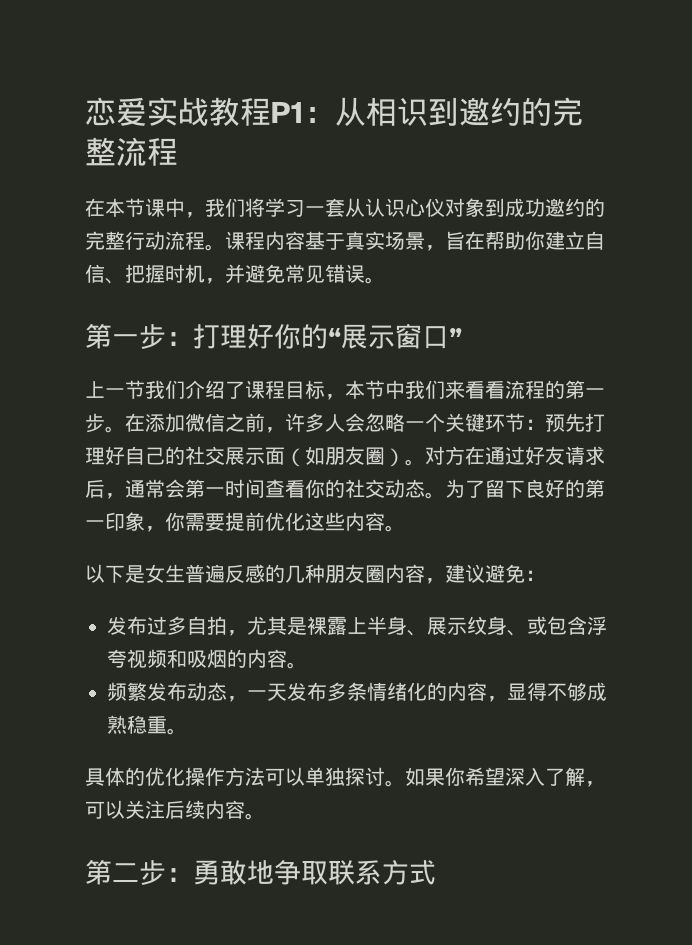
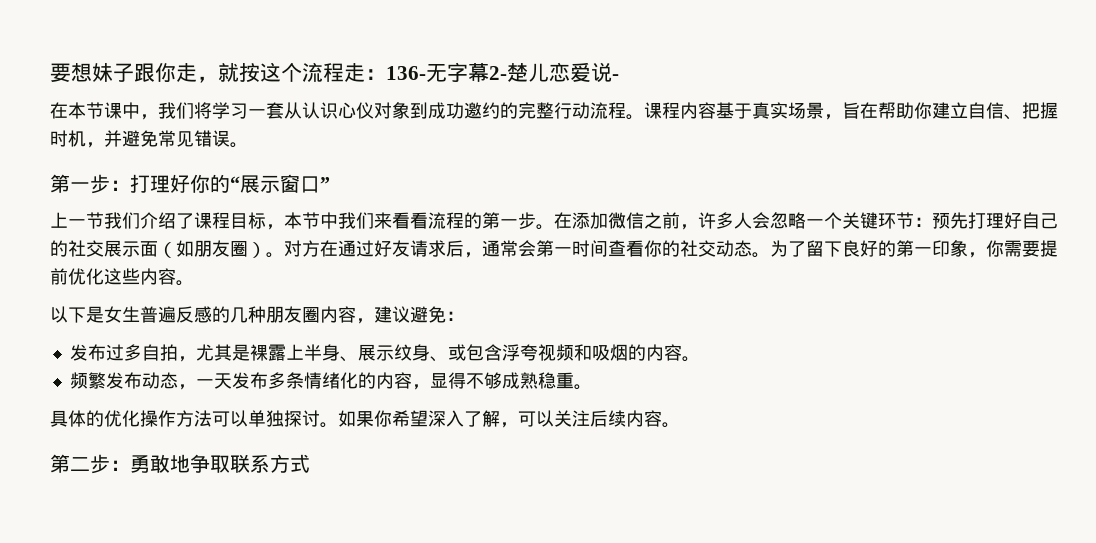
[85,97,583,127] [85,137,178,166] 恋爱实战教程P1：从相识到邀约的完整流程 -> [50,62,619,83] 要想妹子跟你走，就按这个流程走：136-无字幕2-楚儿恋爱说-

